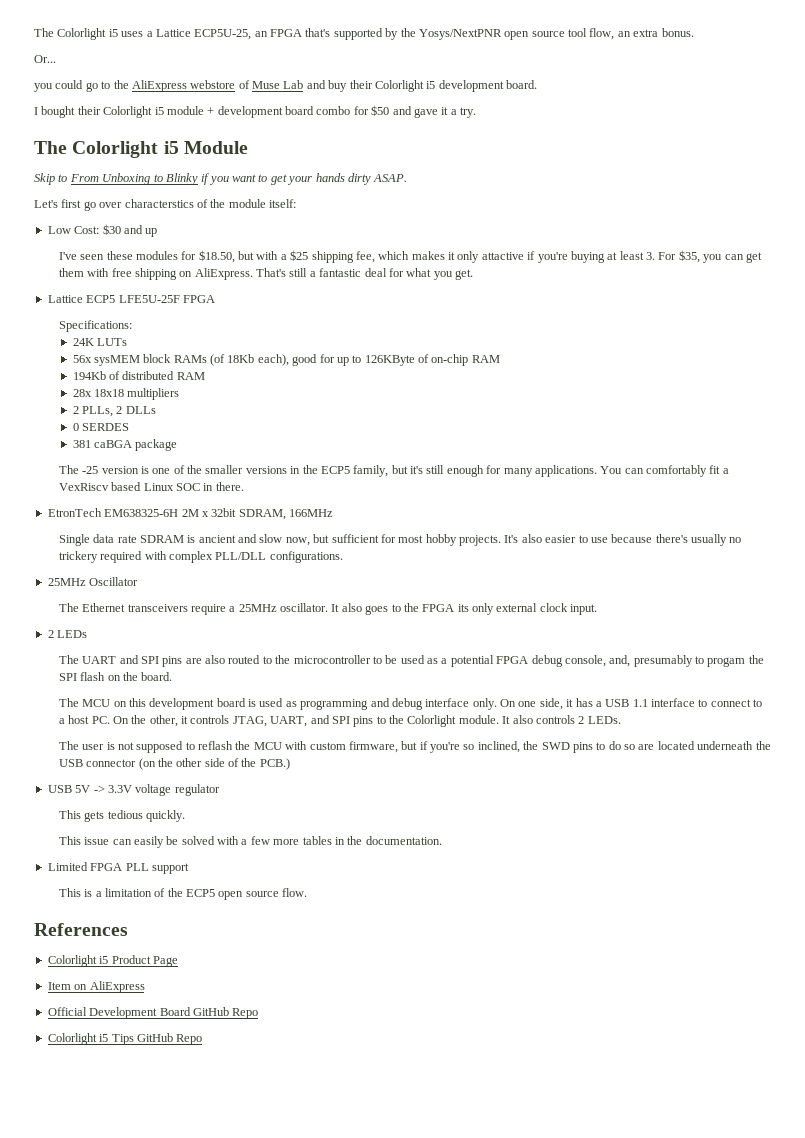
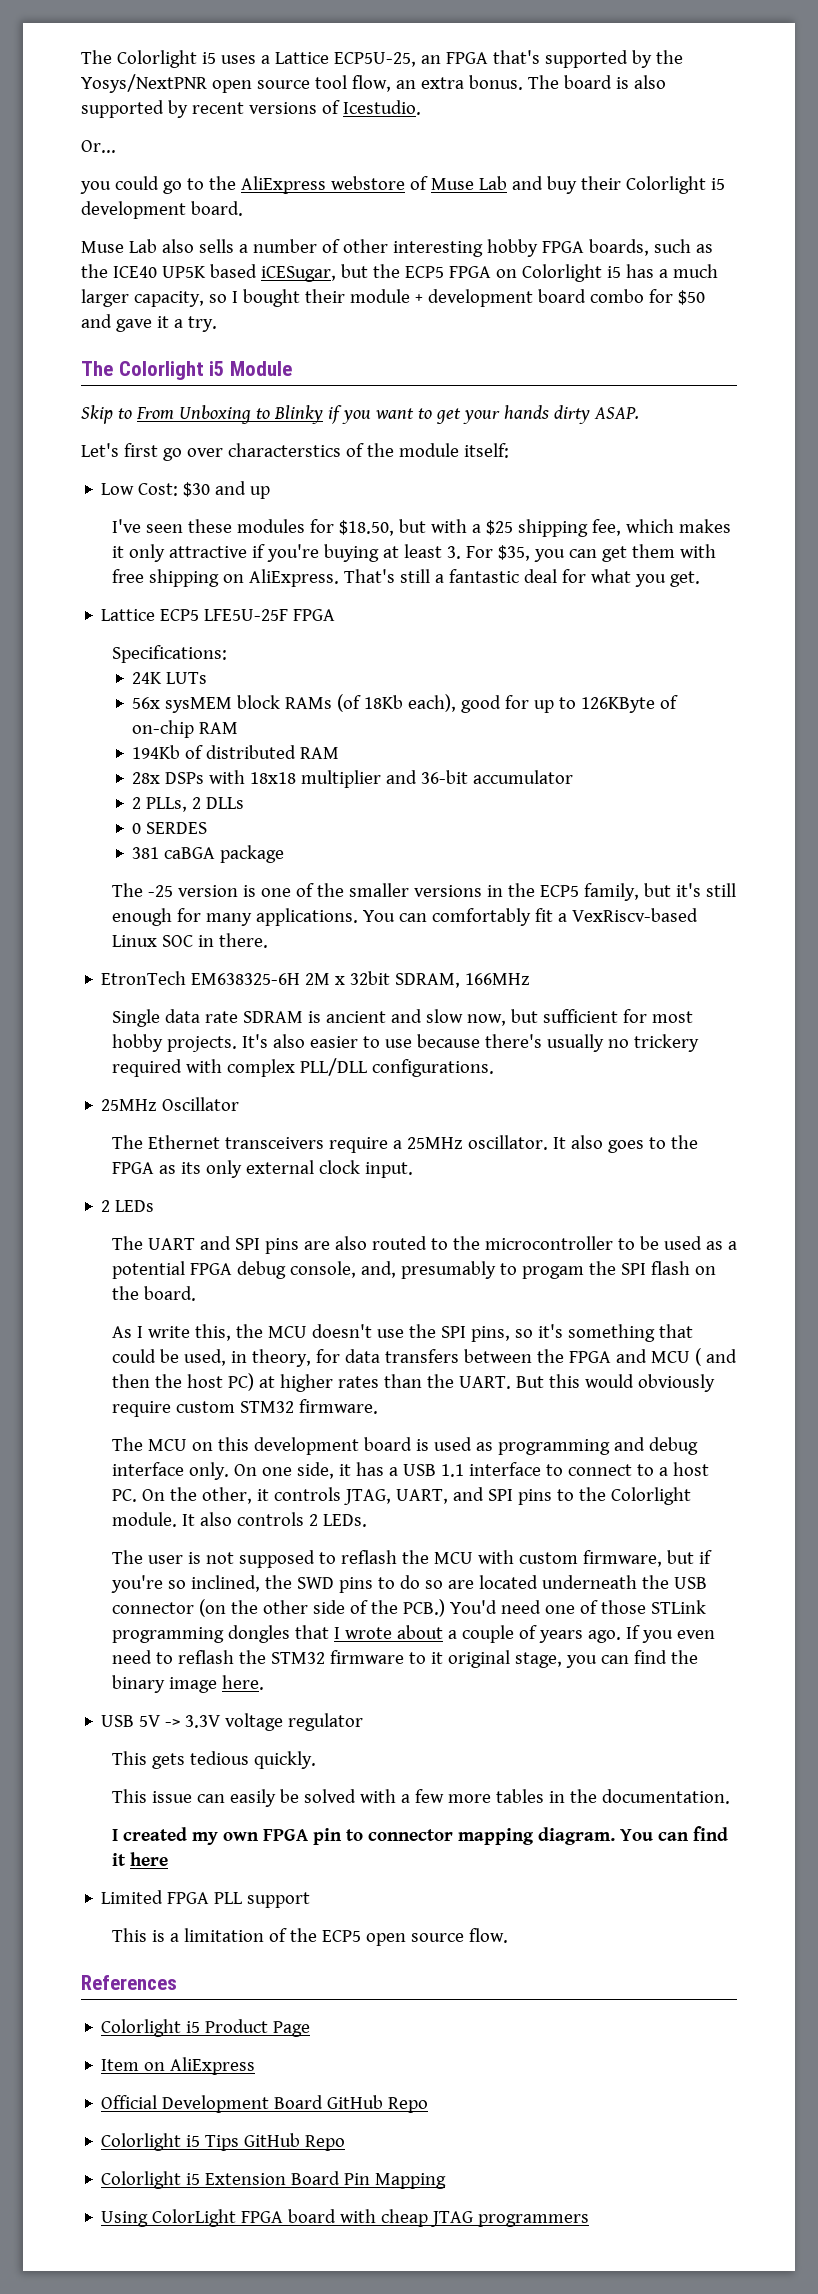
(694, 32) none -> [527,75,666,89] [81,100,421,118] The board is also supported by recent versions of Icestudio.
(537, 84) none -> [81,239,713,257] [81,264,718,282] [81,289,227,307] Muse Lab also sells a number of other interesting hobby FPGA boards, such as the ICE40 UP5K based iCESugar, but the ECP5 FPGA on Colorlight i5 has a much larger capacity, so
[103,106,164,118] Colorlight i5 -> (345, 296) none
[481,252,524,260] attactive -> [169,546,248,558] attractive
[93,388,180,400] 18x18 multipliers -> [165,770,574,788] DSPs with 18x18 multiplier and 36-bit accumulator
[58,482,142,491] VexRiscv based -> [572,908,699,922] VexRiscv-based
(455, 608) none -> [159,1165,177,1174] as
(173, 676) none -> [112,1324,693,1342] [112,1348,737,1367] [112,1373,715,1392] [112,1399,379,1417] // As I write this, the MCU doesn't use the SPI pins, so it's something that could be used, in theory, for data transfers between the FPGA and MCU ( and then the host PC) at higher rates than the UART. But this would obviously require custom STM32 firmware.
(290, 764) none -> [450,1600,706,1614] [112,1625,715,1643] [112,1650,698,1668] [112,1675,265,1693] You'd need one of those STLink programming dongles that I wrote about a couple of years ago. If you even need to reflash the STM32 firmware to it original stage, you can find the binary image here.
(442, 840) none -> [112,1826,728,1845] [112,1852,169,1866] // I created my own FPGA pin to connector mapping diagram. You can find it here
(203, 1039) none -> [101,2171,447,2189] [101,2209,590,2227] // Colorlight i5 Extension Board Pin Mapping // Using ColorLight FPGA board with cheap JTAG programmers

